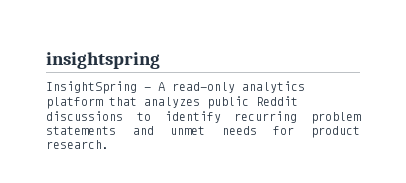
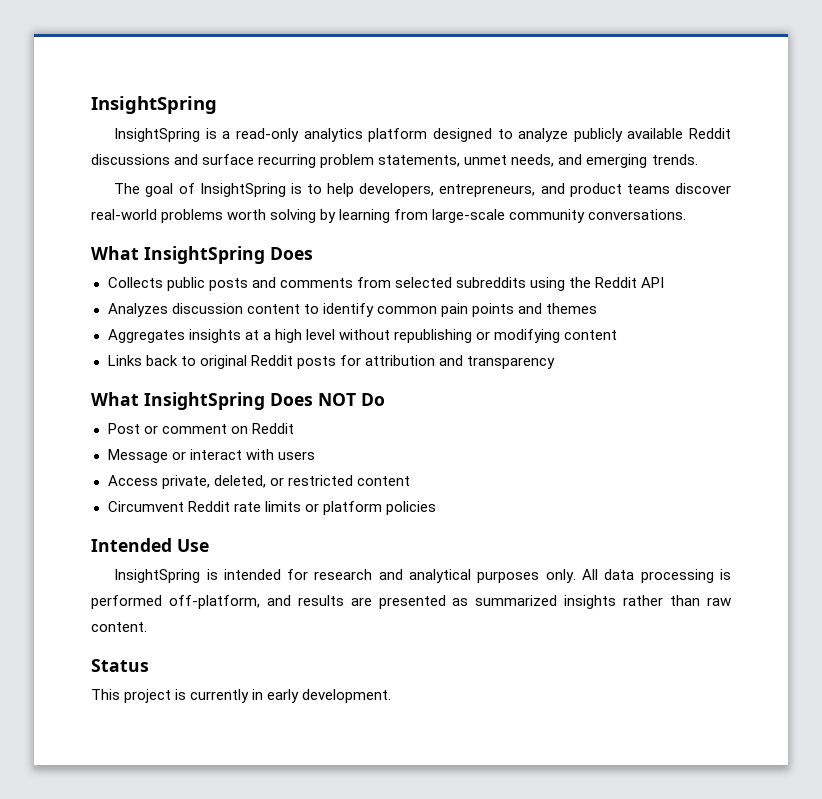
[46,52,160,69] [46,81,165,94] insightspring // InsightSpring — A -> [91,96,217,114] [114,128,231,142] InsightSpring // InsightSpring is a
[109,96,298,109] [46,111,361,124] [46,126,360,138] [46,140,109,149] that analyzes public Reddit discussions to identify recurring problem statements and unmet needs for product research. -> [432,128,731,142] [91,154,698,168] [114,183,731,197] [91,209,687,223] [91,246,313,264] [107,277,665,291] [107,303,597,317] [107,329,618,343] [107,355,555,369] [91,392,385,410] [107,423,294,434] [107,449,315,463] [107,475,410,489] [107,501,436,515] [91,538,209,552] [114,569,732,583] [91,595,731,609] [91,622,147,632] [91,659,149,672] [91,689,392,703] designed to analyze publicly available Reddit discussions and surface recurring problem statements, unmet needs, and emerging trends. // The goal of InsightSpring is to help developers, entrepreneurs, and product teams discover real-world problems worth solving by learning from large-scale community conversations. // What InsightSpring Does // Collects public posts and comments from selected subreddits using the Reddit API // Analyzes discussion content to identify common pain points and themes // Aggregates insights at a high level without republishing or modifying content // Links back to original Reddit posts for attribution and transparency // What InsightSpring Does NOT Do // Post or comment on Reddit // Message or interact with users // Access private, deleted, or restricted content // Circumvent Reddit rate limits or platform policies // Intended Use // InsightSpring is intended for research and analytical purposes only. All data processing is performed off-platform, and results are presented as summarized insights rather than raw content. // Status // This project is currently in early development.

